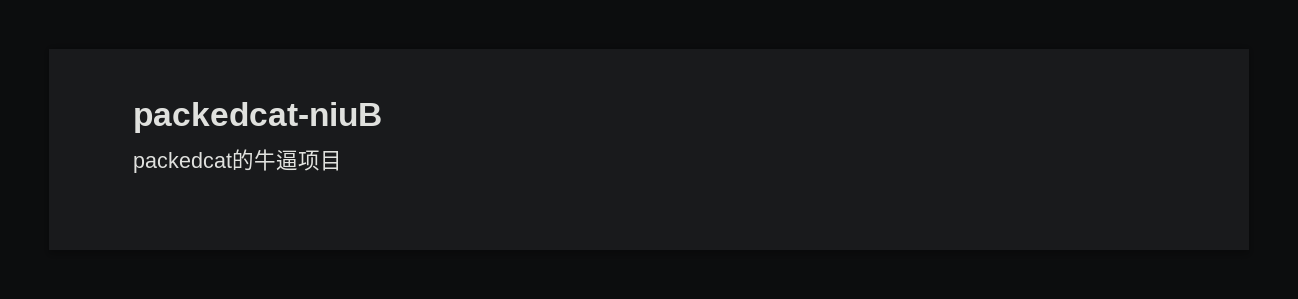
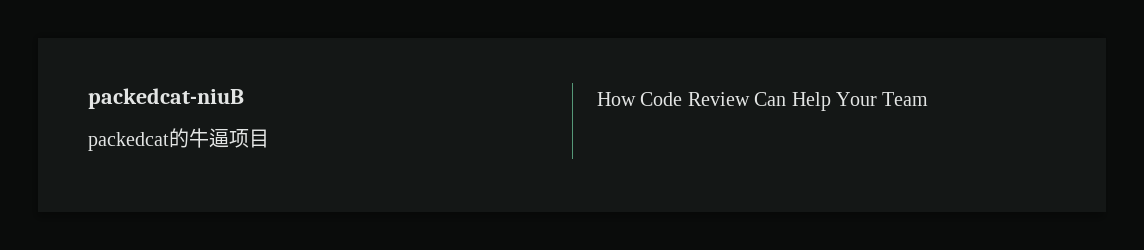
(342, 161) none -> [597,92,929,111] // How Code Review Can Help Your Team

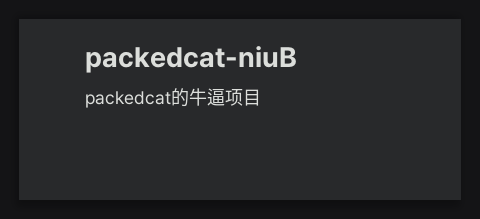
[597,92,929,111] // How Code Review Can Help Your Team -> (261, 97) none

